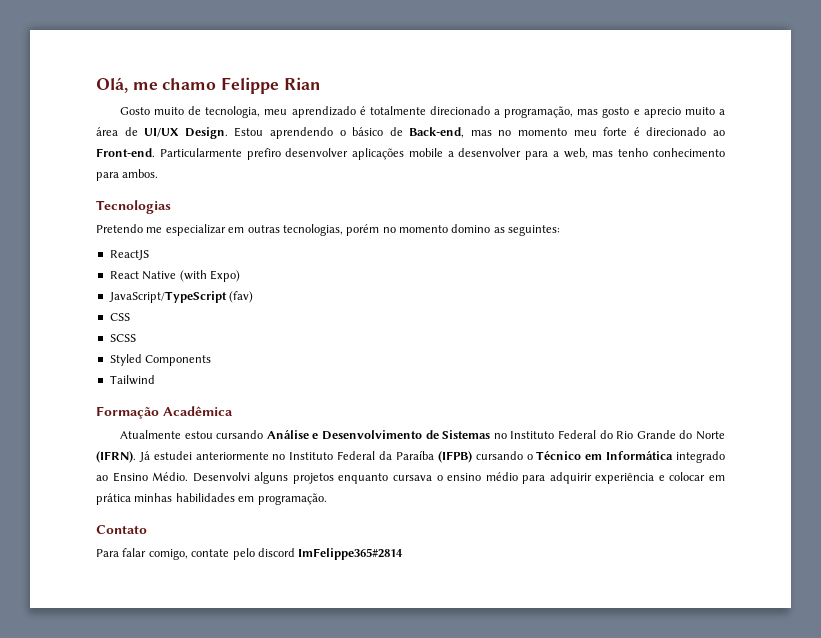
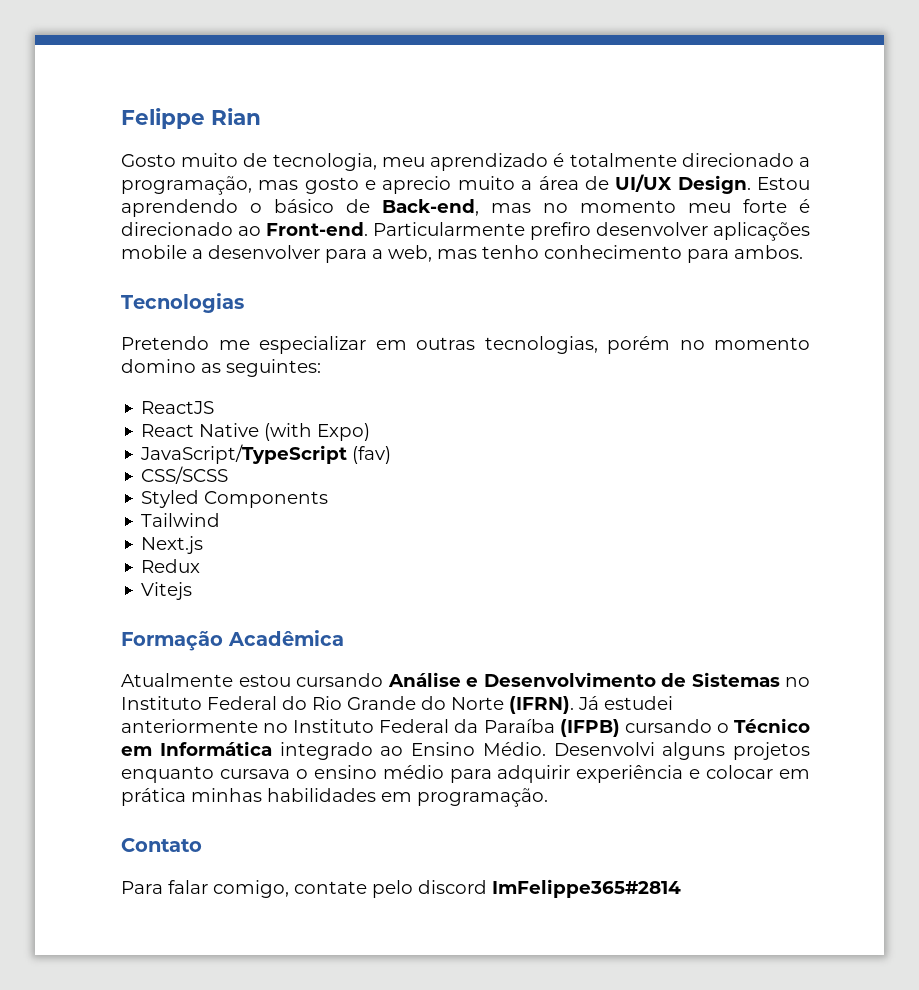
[96,77,217,93] Olá, me chamo -> (121, 118) none
[109,313,130,321] [109,334,136,342] CSS // SCSS -> [141,466,229,484] CSS/SCSS
(155, 380) none -> [141,536,204,554] [141,559,201,573] [141,582,193,600] // Next.js // Redux // Vitejs

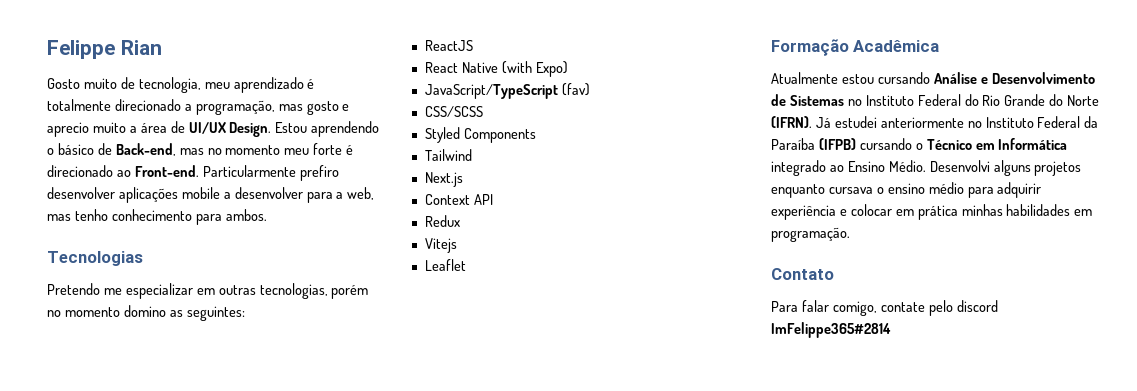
(204, 545) none -> [424,194,493,205] // Context API
(193, 591) none -> [424,259,466,271] // Leaflet

